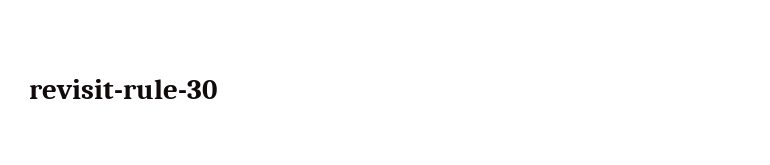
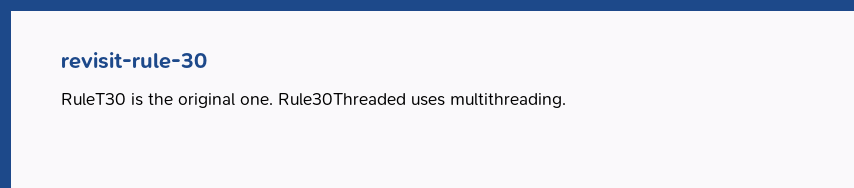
(217, 89) none -> [61,93,566,108] // RuleT30 is the original one. Rule30Threaded uses multithreading.

